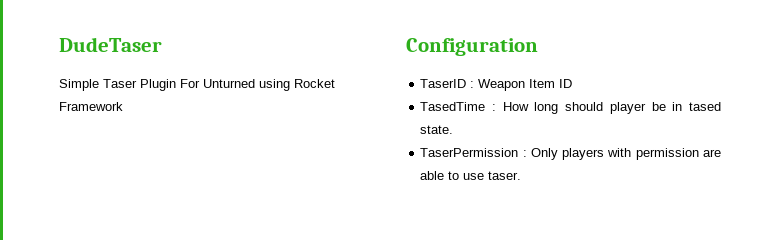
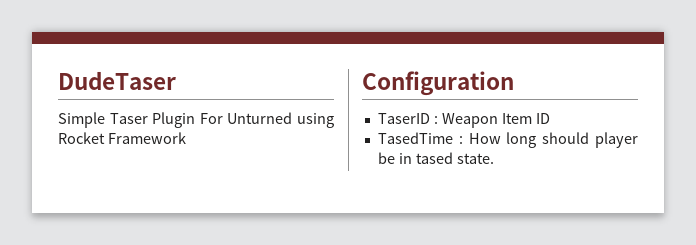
[420,148,721,160] [420,171,522,180] // TaserPermission : Only players with permission are able to use taser. -> (494, 158) none

